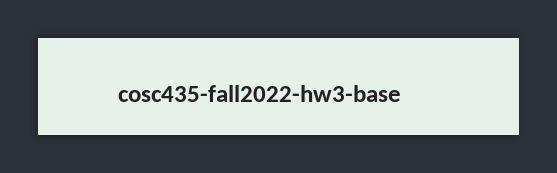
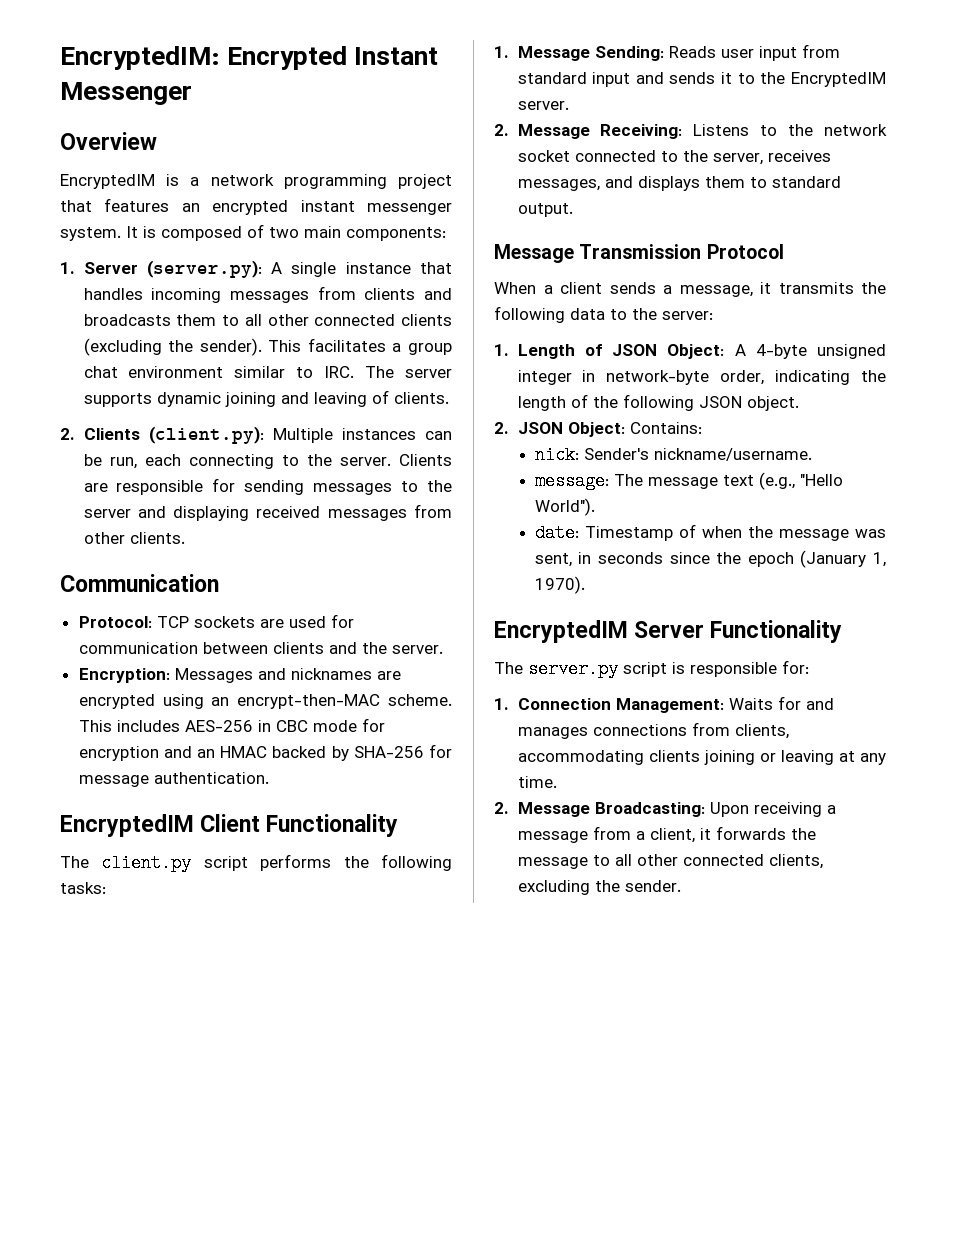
[118,85,401,102] cosc435-fall2022-hw3-base -> [60,46,439,70] [60,82,192,105] [60,132,157,150] [60,174,452,189] [60,198,452,215] [60,224,446,241] [60,260,453,278] [83,286,452,303] [83,314,452,326] [83,338,452,356] [83,366,453,378] [83,390,449,407] [60,426,452,444] [83,454,452,469] [83,478,452,495] [83,504,452,521] [83,532,185,544] [60,574,219,592] [78,614,354,628] [78,642,443,654] [78,668,401,683] [78,694,452,709] [78,718,385,732] [78,744,453,761] [78,772,269,787] [60,814,399,837] [60,854,452,872] [60,882,106,894] [494,44,840,61] [517,72,886,87] [517,101,569,110] [494,124,887,139] [517,150,831,165] [517,176,841,191] [517,203,573,217] [494,244,784,263] [494,282,886,297] [494,306,713,323] [494,344,886,359] [517,370,886,385] [517,394,799,411] [494,422,702,437] [534,446,812,464] [534,472,843,490] [534,498,595,516] [534,524,886,542] [534,550,886,568] [534,576,585,594] [494,620,843,643] [494,660,809,678] [494,696,834,713] [517,722,789,739] [517,750,886,765] [517,776,557,788] [494,802,836,817] [517,826,816,843] [517,854,823,869] [517,880,681,895] EncryptedIM: Encrypted Instant Messenger // Overview // EncryptedIM is a network programming project that features an encrypted instant messenger system. It is composed of two main components: // 1. Server (server.py): A single instance that handles incoming messages from clients and broadcasts them to all other connected clients (excluding the sender). This facilitates a group chat environment similar to IRC. The server supports dynamic joining and leaving of clients. // 2. Clients (client.py): Multiple instances can be run, each connecting to the server. Clients are responsible for sending messages to the server and displaying received messages from other clients. // Communication // Protocol: TCP sockets are used for communication between clients and the server. // Encryption: Messages and nicknames are encrypted using an encrypt-then-MAC scheme. This includes AES-256 in CBC mode for encryption and an HMAC backed by SHA-256 for message authentication. // EncryptedIM Client Functionality // The client.py script performs the following tasks: // 1. Message Sending: Reads user input from standard input and sends it to the EncryptedIM server. // 2. Message Receiving: Listens to the network socket connected to the server, receives messages, and displays them to standard output. // Message Transmission Protocol // When a client sends a message, it transmits the following data to the server: // 1. Length of JSON Object: A 4-byte unsigned integer in network-byte order, indicating the length of the following JSON object. // 2. JSON Object: Contains: // nick: Sender's nickname/username. // message: The message text (e.g., "Hello World"). // date: Timestamp of when the message was sent, in seconds since the epoch (January 1, 1970). // EncryptedIM Server Functionality // The server.py script is responsible for: // 1. Connection Management: Waits for and manages connections from clients, accommodating clients joining or leaving at any time. // 2. Message Broadcasting: Upon receiving a message from a client, it forwards the message to all other connected clients, excluding the sender.

